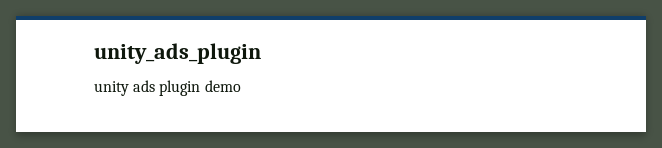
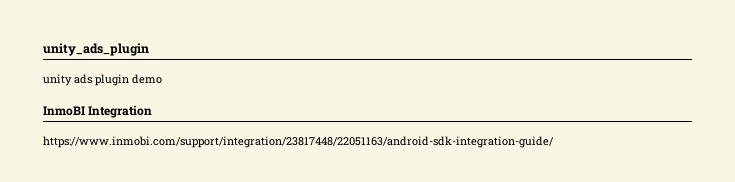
(241, 86) none -> [43,105,153,118] [43,136,554,148] // InmoBI Integration // https://www.inmobi.com/support/integration/23817448/22051163/android-sdk-integration-guide/

